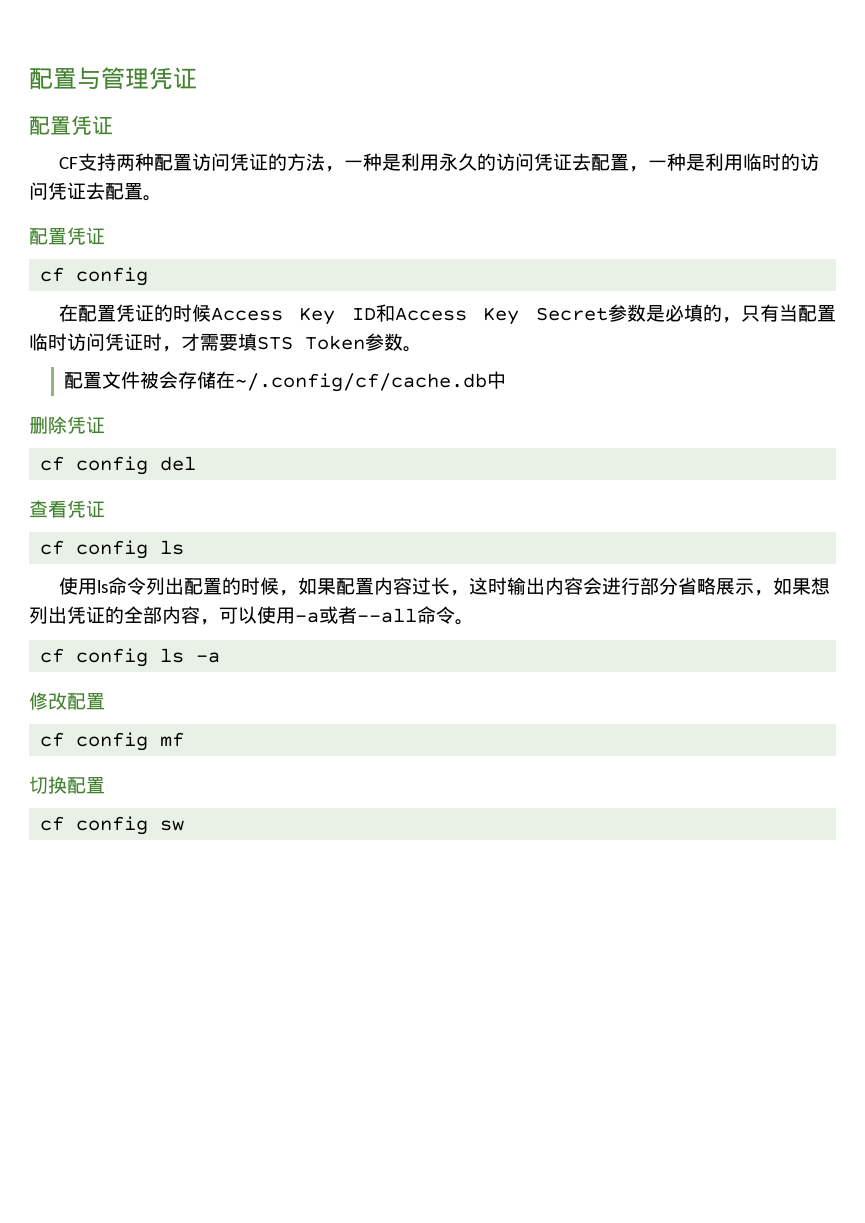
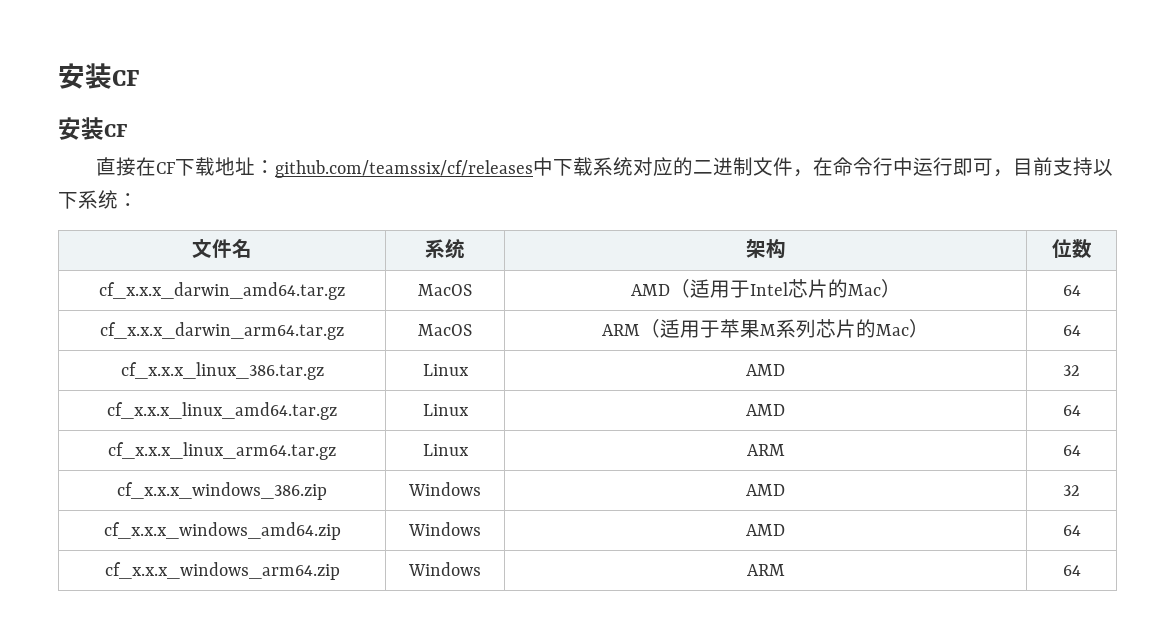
[29,67,197,90] [29,115,113,136] [58,153,819,172] [29,182,162,201] [29,227,105,245] [40,267,149,286] [58,304,836,325] [29,333,422,352] [63,371,506,392] [29,416,105,434] [40,456,197,475] [29,500,105,518] [40,540,185,559] [58,577,830,596] [29,606,474,625] [40,648,221,667] [29,692,105,710] [40,732,185,751] [29,776,105,794] [40,816,185,835] 配置与管理凭证 // 配置凭证 // CF支持两种配置访问凭证的方法，一种是利用永久的访问凭证去配置，一种是利用临时的访问凭证去配置。 // 配置凭证 // cf config // 在配置凭证的时候Access Key ID和Access Key Secret参数是必填的，只有当配置临时访问凭证时，才需要填STS Token参数。 // 配置文件被会存储在~/.config/cf/cache.db中 // 删除凭证 // cf config del // 查看凭证 // cf config ls // 使用ls命令列出配置的时候，如果配置内容过长，这时输出内容会进行部分省略展示，如果想列出凭证的全部内容，可以使用-a或者--all命令。 // cf config ls -a // 修改配置 // cf config mf // 切换配置 // cf config sw -> [58,63,139,89] [58,117,127,140] [96,157,1114,178] [58,190,138,209] [192,239,252,258] [425,238,465,259] [745,239,786,259] [1051,239,1092,258] [99,282,345,300] [418,284,472,296] [630,279,901,298] [1062,285,1081,296] [100,322,344,340] [418,324,472,336] [601,319,929,338] [1062,325,1081,336] [120,362,324,380] [422,364,469,376] [745,364,785,376] [1063,365,1080,376] [107,402,337,420] [422,404,469,416] [745,404,785,416] [1062,405,1081,416] [108,442,336,460] [422,444,469,456] [746,444,785,456] [1062,445,1081,456] [117,482,327,500] [408,482,481,496] [745,484,785,496] [1063,485,1080,496] [103,522,341,540] [408,522,481,536] [745,524,785,536] [1062,525,1081,536] [104,562,340,580] [408,562,481,576] [746,564,785,576] [1062,565,1081,576] 安装CF // 安装CF // 直接在CF下载地址：github.com/teamssix/cf/releases中下载系统对应的二进制文件，在命令行中运行即可，目前支持以下系统： // 文件名 | 系统 | 架构 | 位数 // cf_x.x.x_darwin_amd64.tar.gz | MacOS | AMD（适用于Intel芯片的Mac） | 64 // cf_x.x.x_darwin_arm64.tar.gz | MacOS | ARM（适用于苹果M系列芯片的Mac） | 64 // cf_x.x.x_linux_386.tar.gz | Linux | AMD | 32 // cf_x.x.x_linux_amd64.tar.gz | Linux | AMD | 64 // cf_x.x.x_linux_arm64.tar.gz | Linux | ARM | 64 // cf_x.x.x_windows_386.zip | Windows | AMD | 32 // cf_x.x.x_windows_amd64.zip | Windows | AMD | 64 // cf_x.x.x_windows_arm64.zip | Windows | ARM | 64

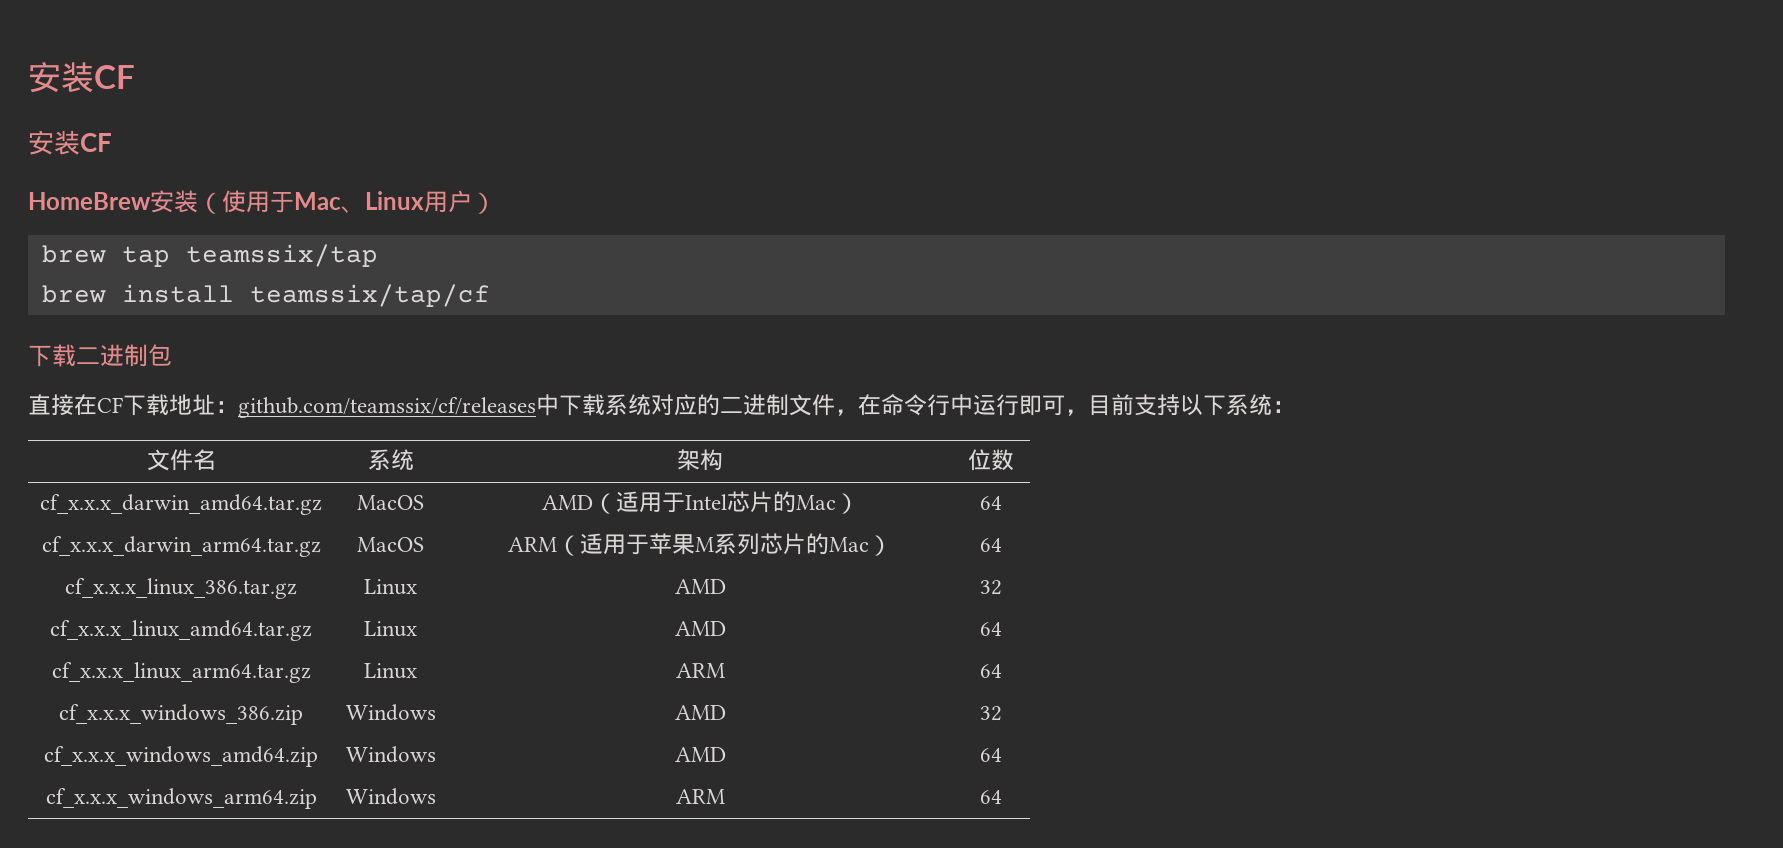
(127, 130) none -> [28,190,496,214] [41,244,378,267] [41,284,490,307] [28,344,172,367] // HomeBrew安装（使用于Mac、Linux用户） // brew tap teamssix/tap // brew install teamssix/tap/cf // 下载二进制包

